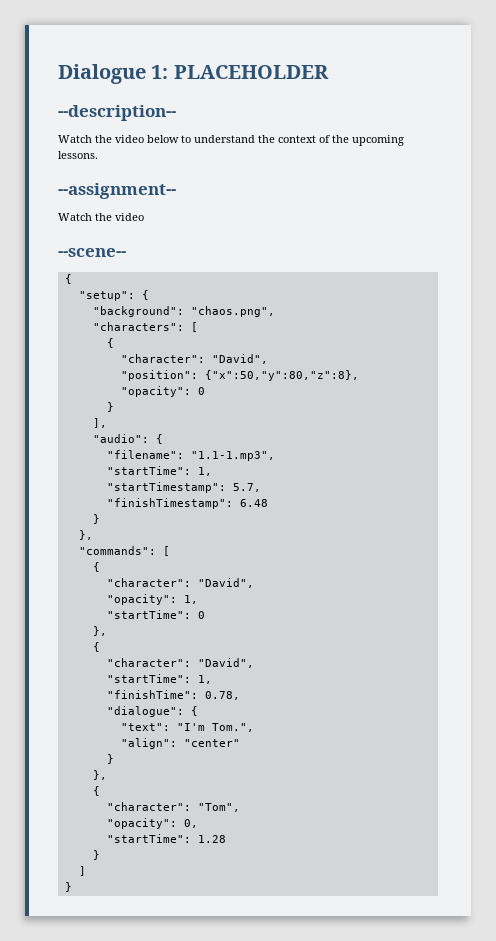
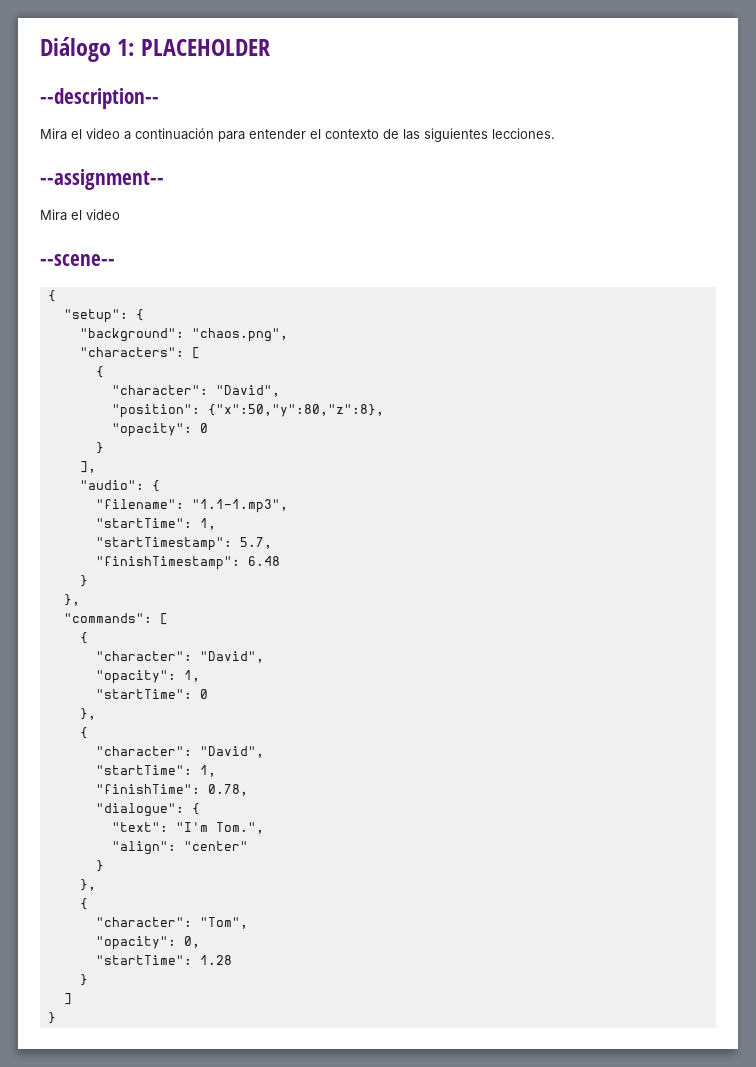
[58,64,146,84] Dialogue -> [40,37,111,62] Diálogo
[58,135,404,146] [58,151,98,159] Watch the video below to understand the context of the upcoming lessons. -> [40,128,555,142] Mira el video a continuación para entender el contexto de las siguientes lecciones.
[58,213,112,221] Watch the -> [40,209,82,221] Mira el

